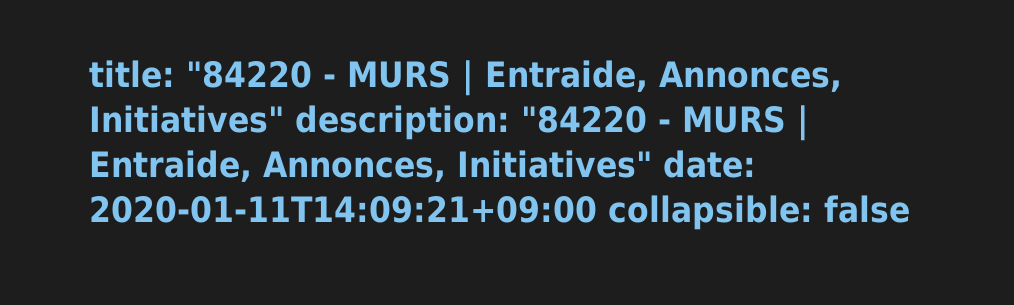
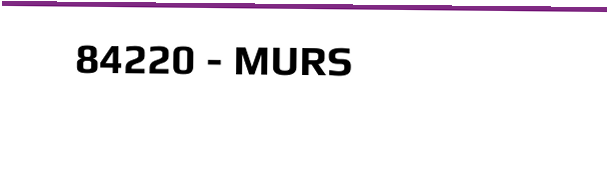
[89,60,842,96] [89,105,809,141] [89,150,756,182] [89,195,910,230] title: "84220 - MURS | Entraide, Annonces, Initiatives" description: "84220 - MURS | Entraide, Annonces, Initiatives" date: 2020-01-11T14:09:21+09:00 collapsible: false -> [75,44,354,77] 84220 - MURS

